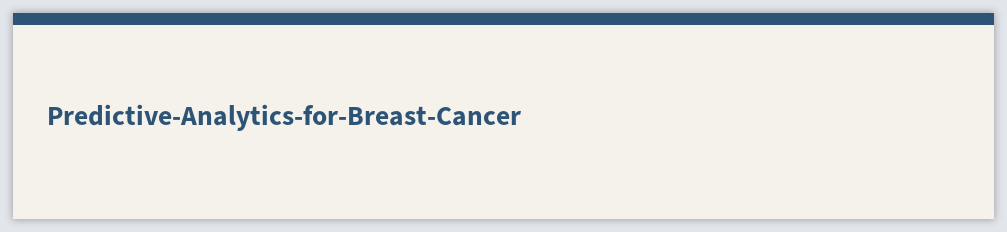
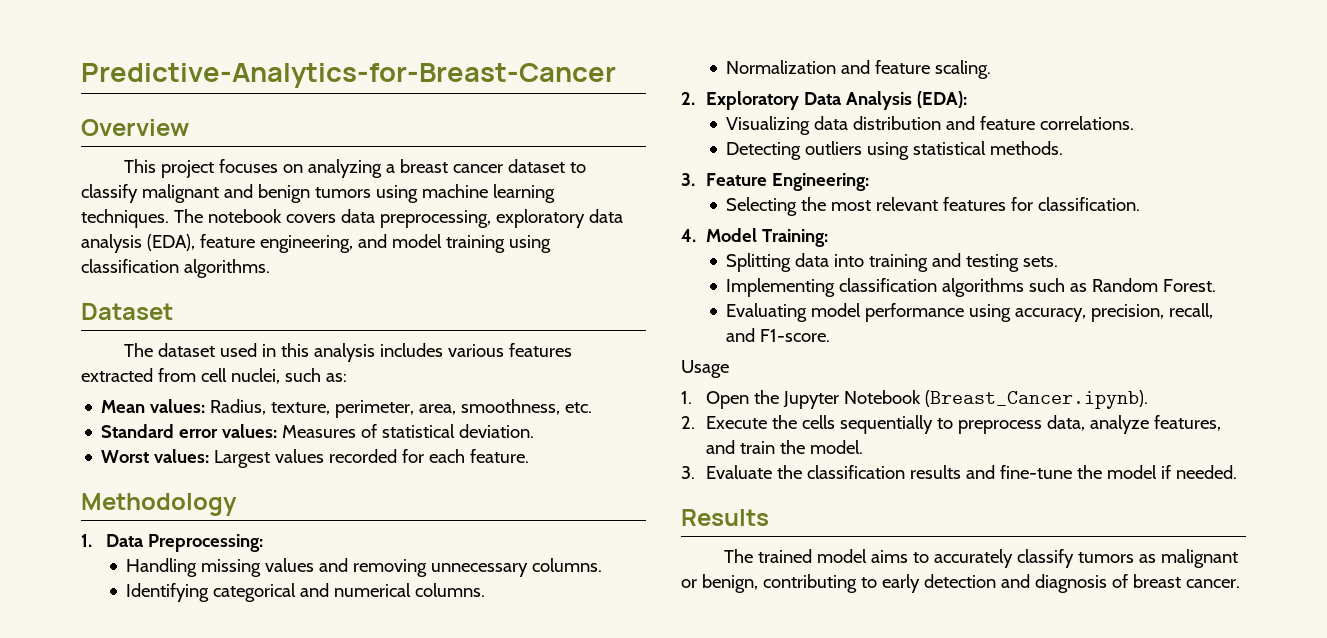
(521, 117) none -> [81,119,189,136] [124,159,587,178] [81,184,555,203] [81,209,623,228] [81,234,551,253] [81,259,270,278] [81,303,173,320] [124,343,573,362] [81,368,347,384] [101,399,593,418] [101,424,535,438] [101,449,530,468] [81,493,237,516] [81,534,264,552] [126,558,603,577] [126,583,486,602] [726,60,992,79] [681,91,968,110] [726,116,1135,135] [726,141,1064,160] [681,173,870,191] [726,197,1141,216] [681,228,829,247] [726,253,1059,272] [726,278,1217,297] [726,303,1214,322] [726,328,831,342] [681,360,729,378] [681,390,1149,409] [681,415,1222,434] [706,440,864,454] [681,465,1238,479] [681,509,769,526] [724,549,1239,568] [681,574,1240,593] // Overview // This project focuses on analyzing a breast cancer dataset to classify malignant and benign tumors using machine learning techniques. The notebook covers data preprocessing, exploratory data analysis (EDA), feature engineering, and model training using classification algorithms. // Dataset // The dataset used in this analysis includes various features extracted from cell nuclei, such as: // Mean values: Radius, texture, perimeter, area, smoothness, etc. // Standard error values: Measures of statistical deviation. // Worst values: Largest values recorded for each feature. // Methodology // 1. Data Preprocessing: // Handling missing values and removing unnecessary columns. // Identifying categorical and numerical columns. // Normalization and feature scaling. // 2. Exploratory Data Analysis (EDA): // Visualizing data distribution and feature correlations. // Detecting outliers using statistical methods. // 3. Feature Engineering: // Selecting the most relevant features for classification. // 4. Model Training: // Splitting data into training and testing sets. // Implementing classification algorithms such as Random Forest. // Evaluating model performance using accuracy, precision, recall, and F1-score. // Usage // 1. Open the Jupyter Notebook (Breast_Cancer.ipynb). // 2. Execute the cells sequentially to preprocess data, analyze features, and train the model. // 3. Evaluate the classification results and fine-tune the model if needed. // Results // The trained model aims to accurately classify tumors as malignant or benign, contributing to early detection and diagnosis of breast cancer.

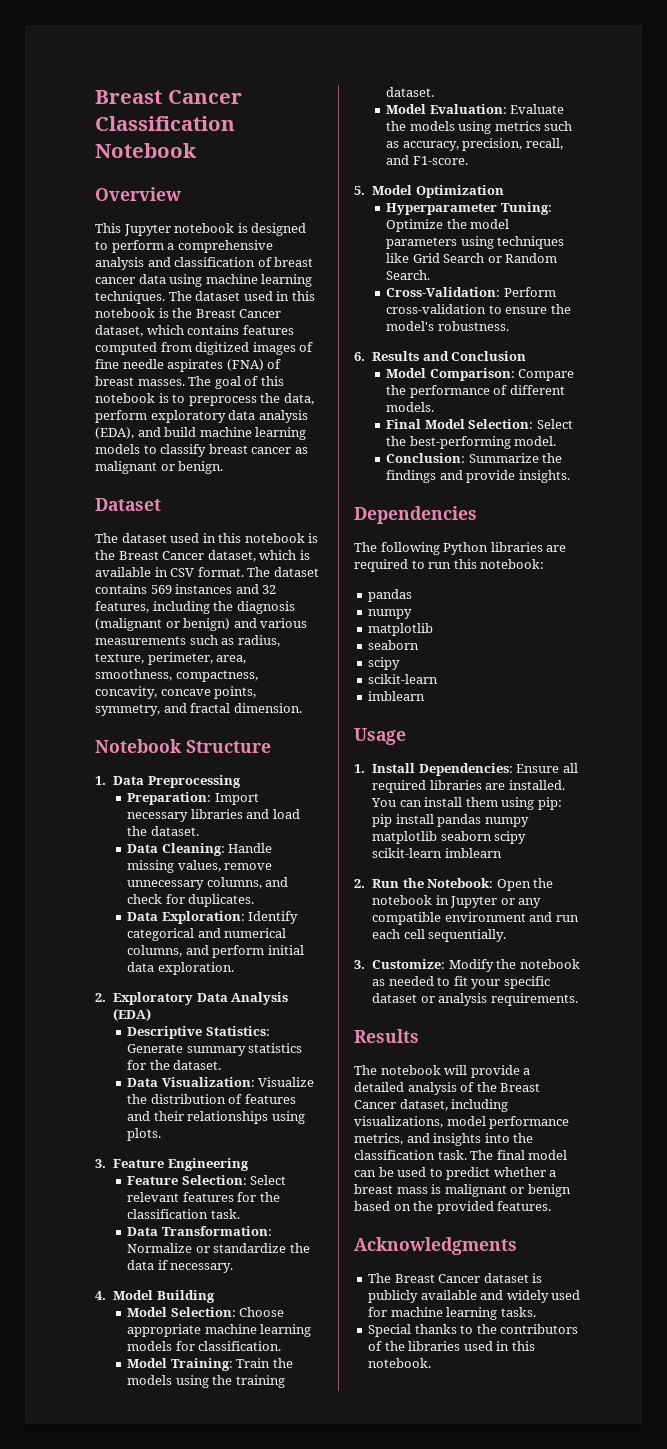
[81,63,616,88] [81,119,189,136] [124,159,587,178] [81,184,371,203] Predictive-Analytics-for-Breast-Cancer // Overview // This project focuses on analyzing a breast cancer dataset to classify malignant and benign tumors -> [95,90,242,104] [95,116,235,131] [95,143,197,158] [95,187,181,201] [95,223,307,236] [95,240,273,253] [95,257,314,270] [95,274,166,284] Breast Cancer Classification Notebook // Overview // This Jupyter notebook is designed to perform a comprehensive analysis and classification of breast cancer data
[207,209,623,228] [81,234,551,253] [81,259,270,278] notebook covers data preprocessing, exploratory data analysis (EDA), feature engineering, and model training using classification algorithms. -> [195,291,315,301] [95,308,282,318] [95,325,294,337] [95,342,314,355] [95,359,282,372] [95,376,284,389] [95,393,314,406] [95,410,308,423] [95,427,307,440] [95,444,308,457] [95,461,224,474] dataset used in this notebook is the Breast Cancer dataset, which contains features computed from digitized images of fine needle aspirates (FNA) of breast masses. The goal of this notebook is to preprocess the data, perform exploratory data analysis (EDA), and build machine learning models to classify breast cancer as malignant or benign.
[314,343,573,362] [81,368,347,384] [101,399,593,418] [101,424,535,438] [101,449,530,468] [81,493,237,516] [81,534,264,552] [126,558,603,577] [126,583,486,602] [726,60,992,79] [681,91,968,110] [726,116,1135,135] [726,141,1064,160] [681,173,870,191] [726,197,1141,216] [681,228,829,247] [726,253,1059,272] [726,278,1217,297] [726,303,1012,322] analysis includes various features extracted from cell nuclei, such as: // Mean values: Radius, texture, perimeter, area, smoothness, etc. // Standard error values: Measures of statistical deviation. // Worst values: Largest values recorded for each feature. // Methodology // 1. Data Preprocessing: // Handling missing values and removing unnecessary columns. // Identifying categorical and numerical columns. // Normalization and feature scaling. // 2. Exploratory Data Analysis (EDA): // Visualizing data distribution and feature correlations. // Detecting outliers using statistical methods. // 3. Feature Engineering: // Selecting the most relevant features for classification. // 4. Model Training: // Splitting data into training and testing sets. // Implementing classification algorithms such as Random Forest. // Evaluating model performance using -> [244,533,319,543] [95,550,310,562] [95,567,319,577] [95,584,277,594] [95,601,295,614] [95,618,308,631] [95,635,280,647] [95,652,247,665] [95,669,258,682] [95,686,257,699] [95,703,302,716] [95,739,271,753] [95,775,241,788] [127,792,259,805] [127,809,300,822] [127,826,199,836] [127,843,273,856] [127,860,273,873] [127,877,289,890] [127,894,255,907] [127,911,299,924] [127,928,287,941] [127,945,304,958] [127,962,234,975] [95,992,289,1005] [113,1008,152,1021] [127,1026,270,1039] [127,1043,303,1056] [127,1060,222,1070] [127,1077,315,1087] [127,1094,296,1104] [127,1111,305,1124] [127,1128,162,1141] [95,1158,249,1171] [127,1175,287,1185] [127,1192,280,1202] [127,1209,240,1219] [127,1226,272,1236] [127,1243,310,1253] [127,1260,234,1273] [95,1290,215,1303] [127,1307,285,1317] [127,1324,312,1337] [127,1341,282,1351] [127,1358,293,1371] [127,1375,285,1388] [386,87,435,97] [386,104,565,114] [386,121,573,134] [386,141,400,148] notebook is the Breast Cancer dataset, which is available in CSV format. The dataset contains 569 instances and 32 features, including the diagnosis (malignant or benign) and various measurements such as radius, texture, perimeter, area, smoothness, compactness, concavity, concave points, symmetry, and fractal dimension. // Notebook Structure // 1. Data Preprocessing // Preparation: Import necessary libraries and load the dataset. // Data Cleaning: Handle missing values, remove unnecessary columns, and check for duplicates. // Data Exploration: Identify categorical and numerical columns, and perform initial data exploration. // 2. Exploratory Data Analysis (EDA) // Descriptive Statistics: Generate summary statistics for the dataset. // Data Visualization: Visualize the distribution of features and their relationships using plots. // 3. Feature Engineering // Feature Selection: Select relevant features for the classification task. // Data Transformation: Normalize or standardize the data if necessary. // 4. Model Building // Model Selection: Choose appropriate machine learning models for classification. // Model Training: Train the models using the training dataset. // Model Evaluation: Evaluate the models using metrics such as
[681,360,729,378] [681,390,1149,409] [681,415,1222,434] [706,440,864,454] [681,465,1238,479] [681,509,769,526] [724,549,1239,568] [681,574,1240,593] Usage // 1. Open the Jupyter Notebook (Breast_Cancer.ipynb). // 2. Execute the cells sequentially to preprocess data, analyze features, and train the model. // 3. Evaluate the classification results and fine-tune the model if needed. // Results // The trained model aims to accurately classify tumors as malignant or benign, contributing to early detection and diagnosis of breast cancer. -> [354,185,504,198] [386,202,552,215] [386,219,510,232] [386,236,565,249] [386,253,558,263] [386,270,431,280] [386,287,556,297] [386,304,571,314] [386,321,509,331] [354,351,527,361] [386,368,575,381] [386,385,565,398] [386,402,435,412] [386,419,573,429] [386,436,557,449] [386,453,563,463] [386,470,570,483] [354,506,477,524] [354,542,567,555] [354,559,545,572] [368,589,413,602] [368,609,413,619] [368,623,434,636] [368,640,420,650] [368,657,401,670] [368,674,439,684] [368,691,426,701] [354,728,406,745] [354,763,578,776] [372,780,565,793] [371,797,562,810] [372,814,529,827] [372,831,527,844] [372,848,502,858] [354,878,554,891] [372,895,542,908] [372,912,579,925] [372,929,507,942] [354,959,580,972] [372,976,550,989] [372,993,578,1006] [354,1029,419,1043] [354,1065,531,1078] [354,1082,541,1095] [354,1099,509,1112] [354,1116,570,1129] [354,1133,534,1146] [354,1150,568,1160] [354,1167,557,1180] [354,1184,571,1197] [354,1201,552,1214] [354,1237,517,1255] [368,1273,543,1283] [368,1290,581,1303] [368,1307,536,1320] [368,1324,579,1337] [368,1341,535,1351] [368,1358,432,1368] 5. Model Optimization // Hyperparameter Tuning: Optimize the model parameters using techniques like Grid Search or Random Search. // Cross-Validation: Perform cross-validation to ensure the model's robustness. // 6. Results and Conclusion // Model Comparison: Compare the performance of different models. // Final Model Selection: Select the best-performing model. // Conclusion: Summarize the findings and provide insights. // Dependencies // The following Python libraries are required to run this notebook: // pandas // numpy // matplotlib // seaborn // scipy // scikit-learn // imblearn // Usage // 1. Install Dependencies: Ensure all required libraries are installed. You can install them using pip: pip install pandas numpy matplotlib seaborn scipy scikit-learn imblearn // 2. Run the Notebook: Open the notebook in Jupyter or any compatible environment and run each cell sequentially. // 3. Customize: Modify the notebook as needed to fit your specific dataset or analysis requirements. // Results // The notebook will provide a detailed analysis of the Breast Cancer dataset, including visualizations, model performance metrics, and insights into the classification task. The final model can be used to predict whether a breast mass is malignant or benign based on the provided features. // Acknowledgments // The Breast Cancer dataset is publicly available and widely used for machine learning tasks. // Special thanks to the contributors of the libraries used in this notebook.

